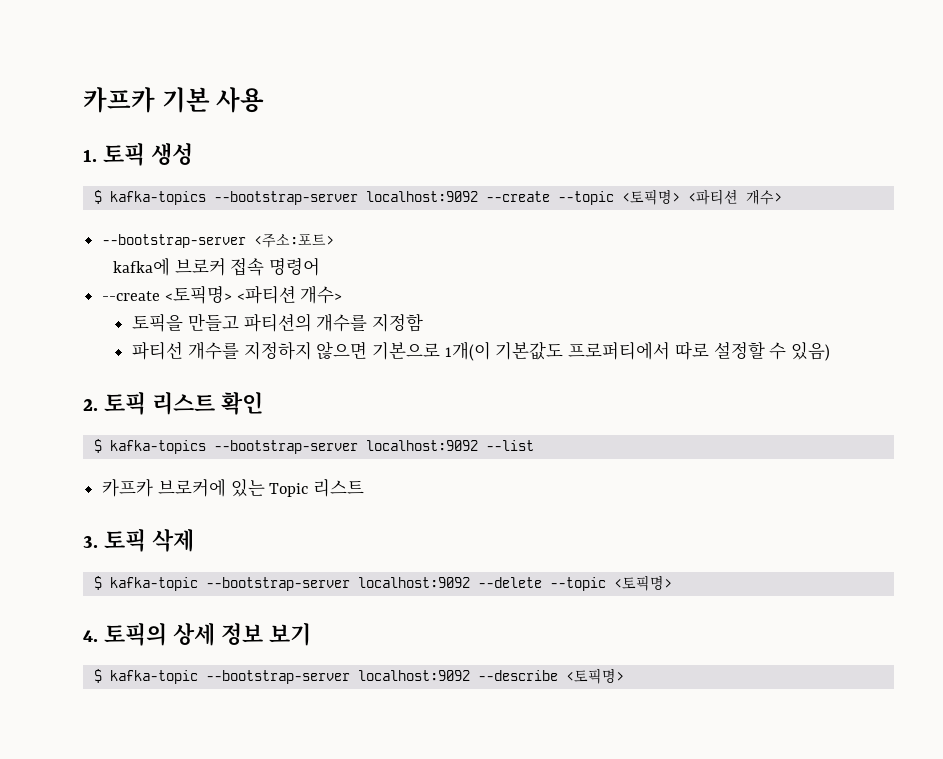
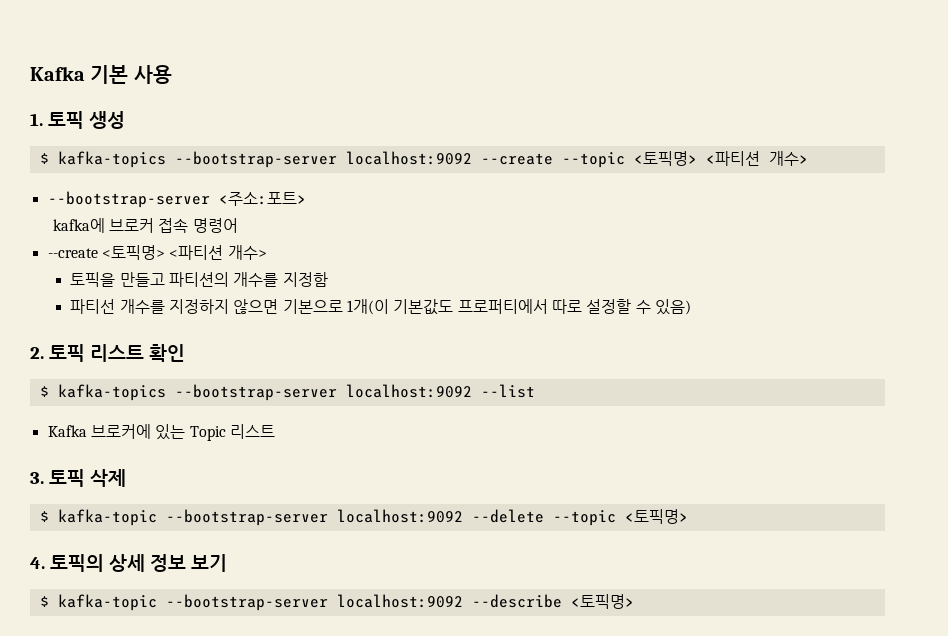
[83,87,155,113] 카프카 -> [30,66,85,81] Kafka
[102,479,154,497] 카프카 -> [47,425,87,437] Kafka

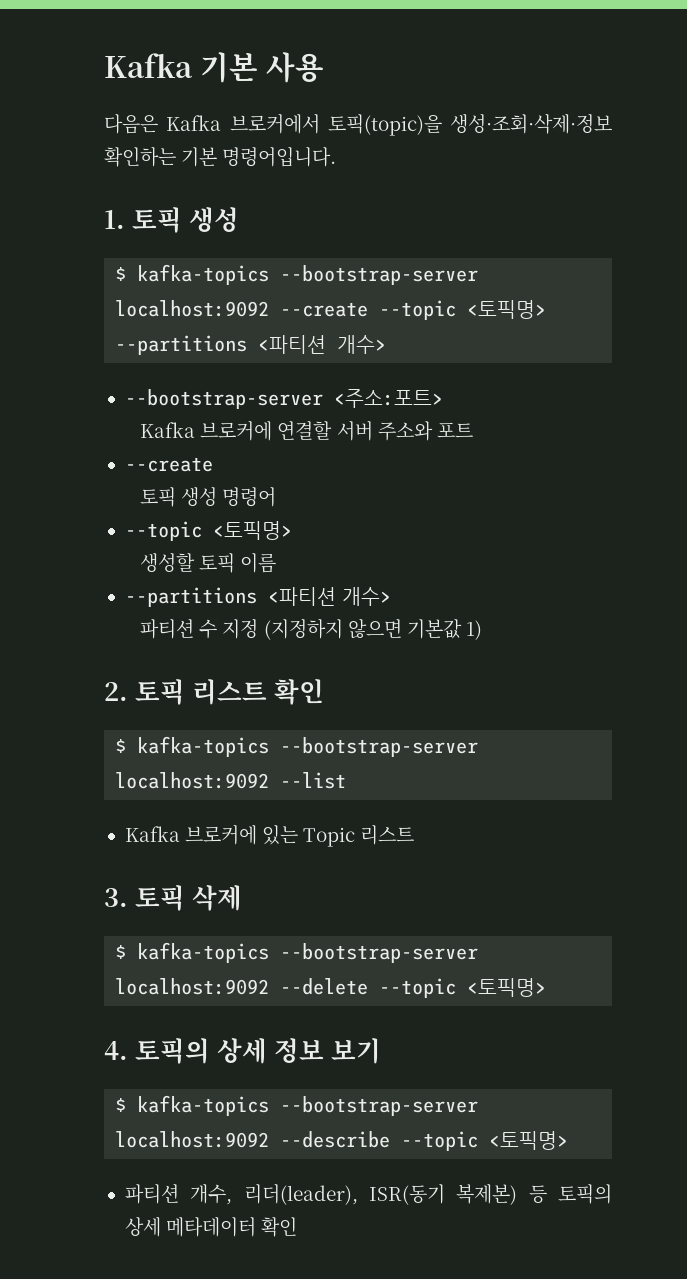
(172, 74) none -> [104,114,612,136] [104,147,337,167] // 다음은 Kafka 브로커에서 토픽(topic)을 생성·조회·삭제·정보 확인하는 기본 명령어입니다.
(697, 158) none -> [115,335,248,355] --partitions
[52,218,189,233] kafka에 브로커 접속 -> [140,421,473,441] [124,457,213,472] [140,487,218,507] Kafka 브로커에 연결할 서버 주소와 포트 // --create // 토픽 생성
[47,245,267,260] [70,272,328,287] [70,299,691,315] --create <토픽명> <파티션 개수> // 토픽을 만들고 파티션의 개수를 지정함 // 파티선 개수를 지정하지 않으면 기본으로 1개(이 기본값도 프로퍼티에서 따로 설정할 수 있음) -> [124,521,292,541] [140,553,277,573] [124,587,391,607] [140,619,482,640] --topic <토픽명> // 생성할 토픽 이름 // --partitions <파티션 개수> // 파티션 수 지정 (지정하지 않으면 기본값 1)
[57,509,157,526] kafka-topic -> [137,942,270,963] kafka-topics
[57,594,157,611] kafka-topic -> [137,1095,270,1116] kafka-topics
[570,594,634,609] <토픽명> -> [401,1131,569,1151] [124,1184,613,1205] [124,1217,298,1237] --topic <토픽명> // 파티션 개수, 리더(leader), ISR(동기 복제본) 등 토픽의 상세 메타데이터 확인

